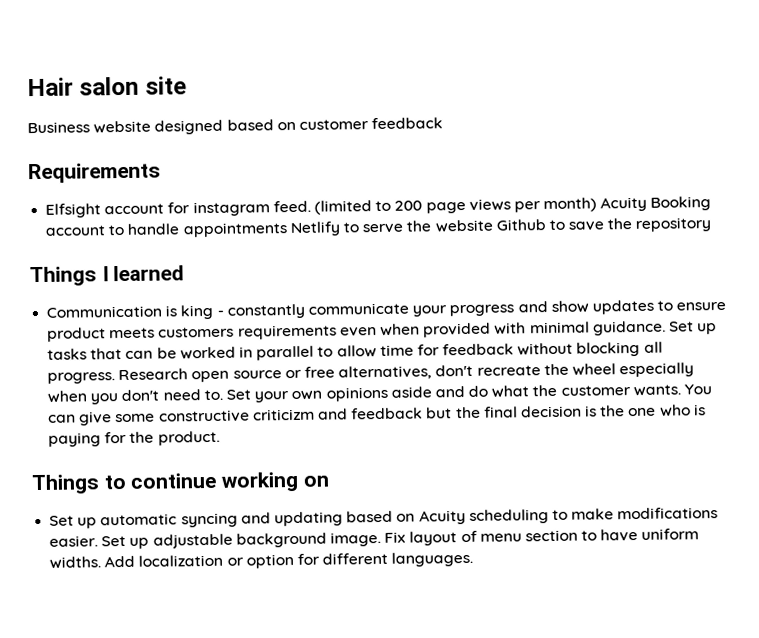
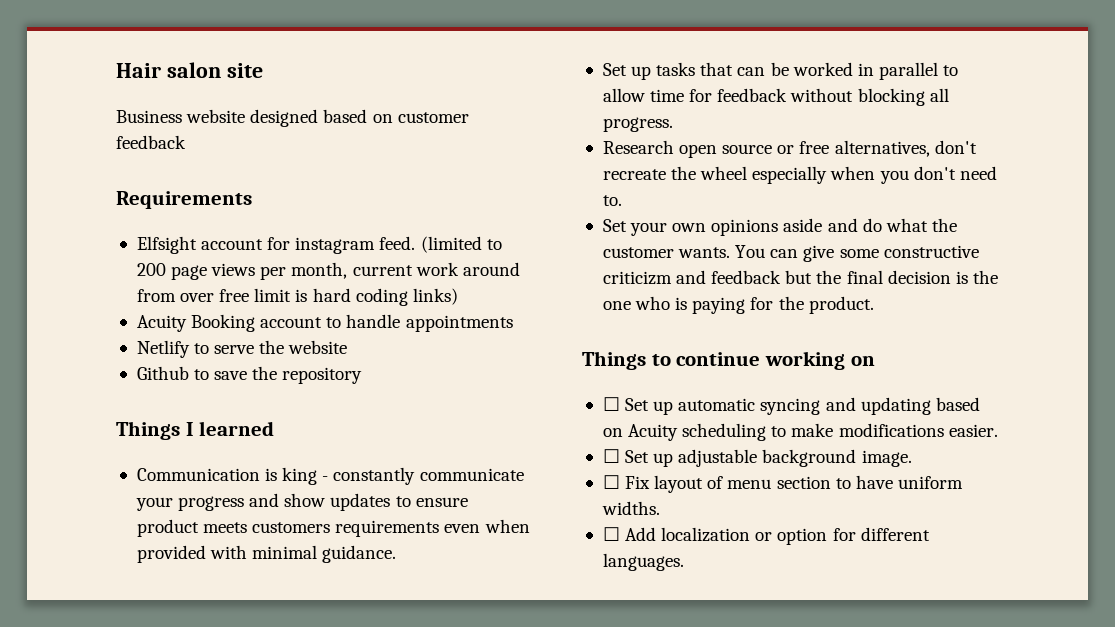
[543,197,598,213] month) -> [291,262,520,279] [136,288,458,306] month, current work around from over free limit is hard coding links) //
(288, 230) none -> (513, 323) //
(493, 226) none -> (348, 347) //
(666, 328) none -> (397, 554) //
(116, 378) none -> (673, 124) //
(223, 395) none -> (622, 200) //
(329, 481) none -> [602,397,620,411] ☐
(99, 541) none -> [602,449,620,463] // ☐
(381, 539) none -> [602,475,620,489] // ☐
(102, 562) none -> [602,527,620,541] // ☐

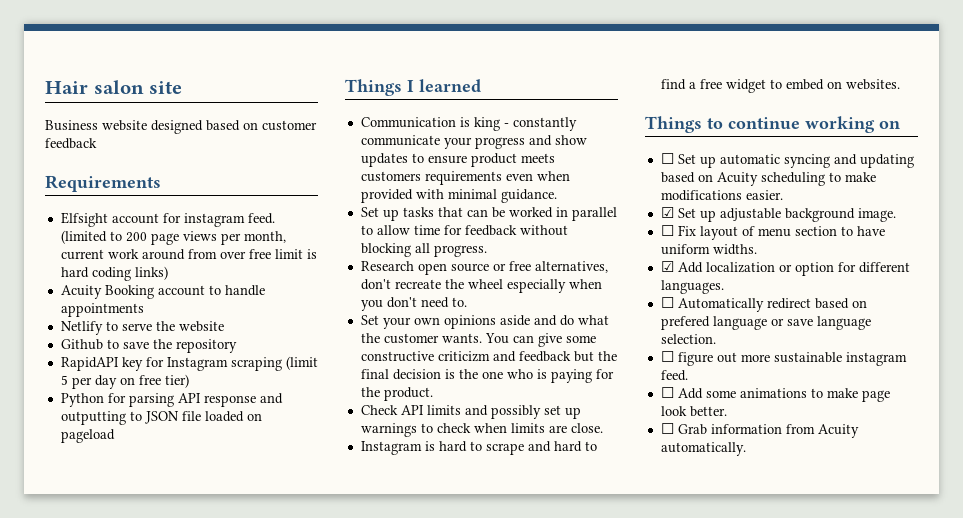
(363, 375) none -> [60,356,318,371] [60,374,189,389] [60,393,283,407] [60,411,262,425] [60,429,115,443] // RapidAPI key for Instagram scraping (limit 5 per day on free tier) // Python for parsing API response and outputting to JSON file loaded on pageload
(874, 305) none -> [360,405,581,419] [360,423,603,437] [360,441,597,455] [660,79,900,93] // Check API limits and possibly set up warnings to check when limits are close. // Instagram is hard to scrape and hard to find a free widget to embed on websites.
[602,449,620,463] ☐ -> [660,207,674,218] ☑
[602,527,620,541] ☐ -> [660,261,674,272] ☑
(684, 562) none -> [660,297,867,312] [660,316,871,330] [660,334,716,344] [660,351,907,366] [660,370,688,381] [660,387,890,402] [660,406,727,417] [660,423,859,438] [660,442,746,456] // ☐ Automatically redirect based on prefered language or save language selection. // ☐ figure out more sustainable instagram feed. // ☐ Add some animations to make page look better. // ☐ Grab information from Acuity automatically.

